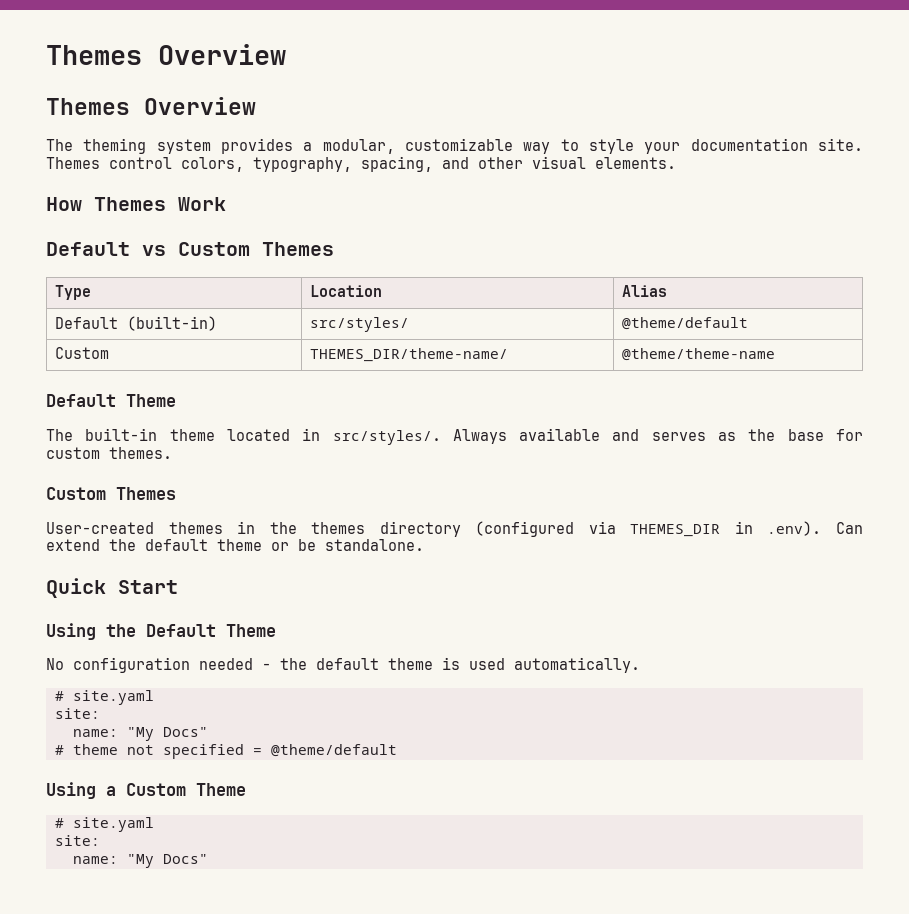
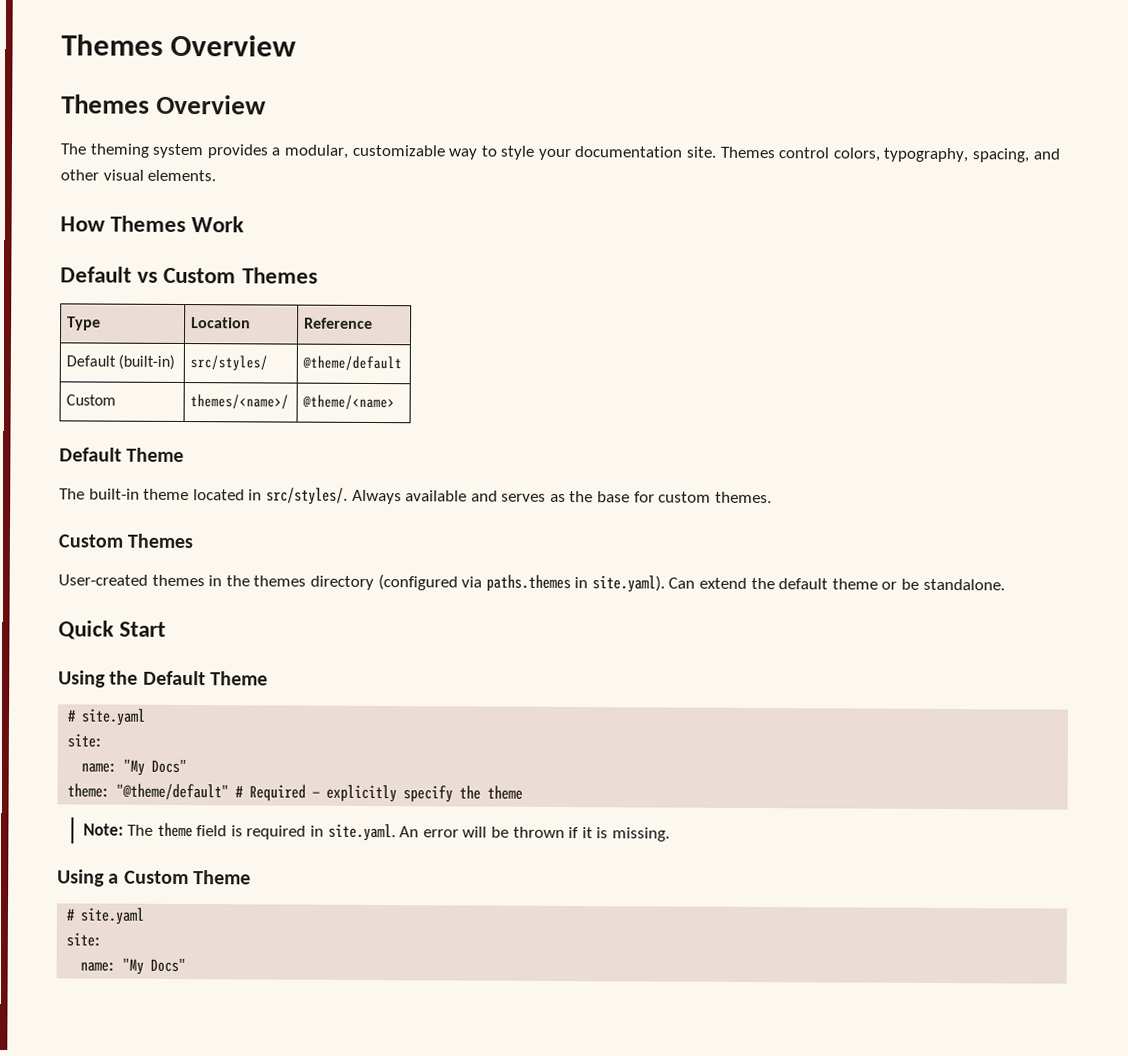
[622,285,668,297] Alias -> [303,317,373,329] Reference
[310,348,509,362] [622,348,776,361] THEMES_DIR/theme-name/ | @theme/theme-name -> [189,394,289,410] [301,394,395,411] themes/<name>/ | @theme/<name>
[630,521,822,537] THEMES_DIR in .env). -> [485,574,665,593] paths.themes in site.yaml).
[46,657,640,673] // No configuration needed - the default theme is used automatically. -> (268, 678) none
[54,744,397,759] # theme not specified = @theme/default -> [67,783,524,803] [82,822,670,842] theme: "@theme/default" # Required — explicitly specify the theme // Note: The theme field is required in site.yaml. An error will be thrown if it is missing.

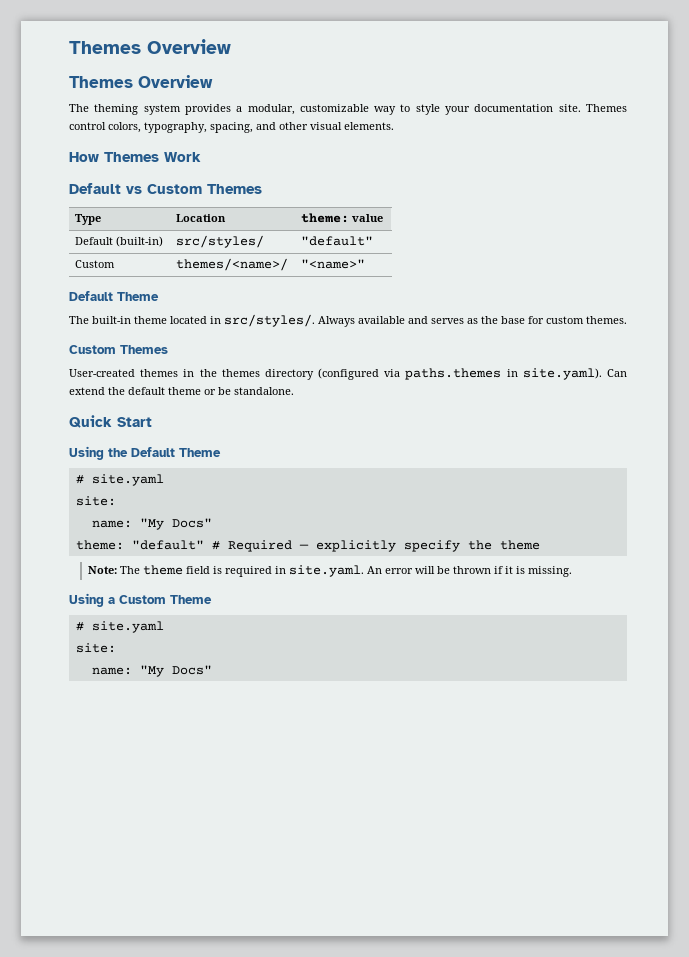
[303,317,373,329] Reference -> [301,213,384,223] theme: value
[301,355,402,372] @theme/default -> [301,236,374,246] "default"
[301,394,395,411] @theme/<name> -> [301,259,366,269] "<name>"
[116,783,230,801] "@theme/default" -> [131,540,204,550] "default"

